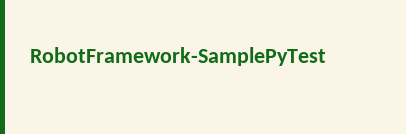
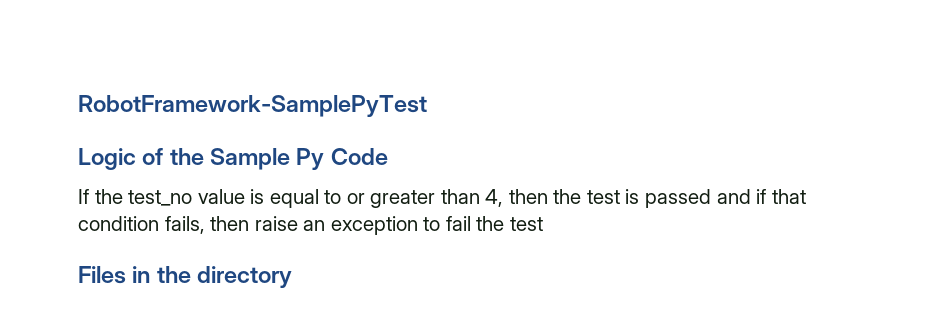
(326, 56) none -> [78,148,388,170] [78,189,806,208] [78,216,543,235] [78,266,293,288] // Logic of the Sample Py Code // If the test_no value is equal to or greater than 4, then the test is passed and if that condition fails, then raise an exception to fail the test // Files in the directory

